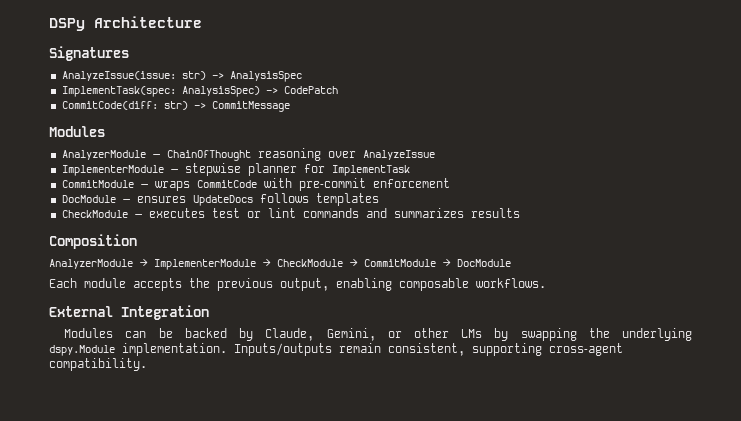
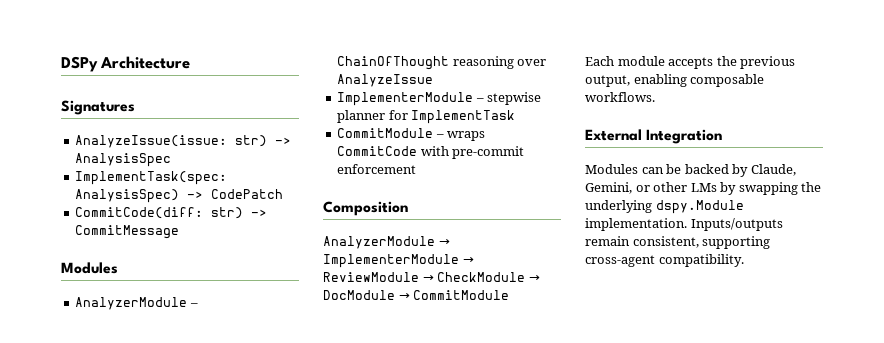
[61,193,379,206] [61,208,520,218] // DocModule – ensures UpdateDocs follows templates // CheckModule – executes test or lint commands and summarizes results -> (417, 169) none
[277,259,343,267] CheckModule -> [323,272,540,282] [323,290,395,300] ReviewModule → CheckModule → DocModule
[443,258,511,267] → DocModule -> (510, 295) none

